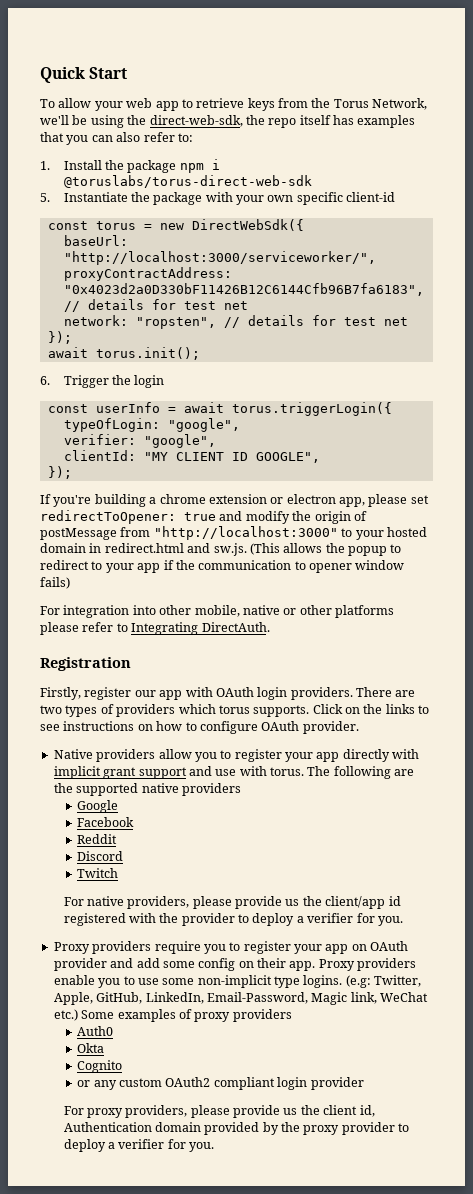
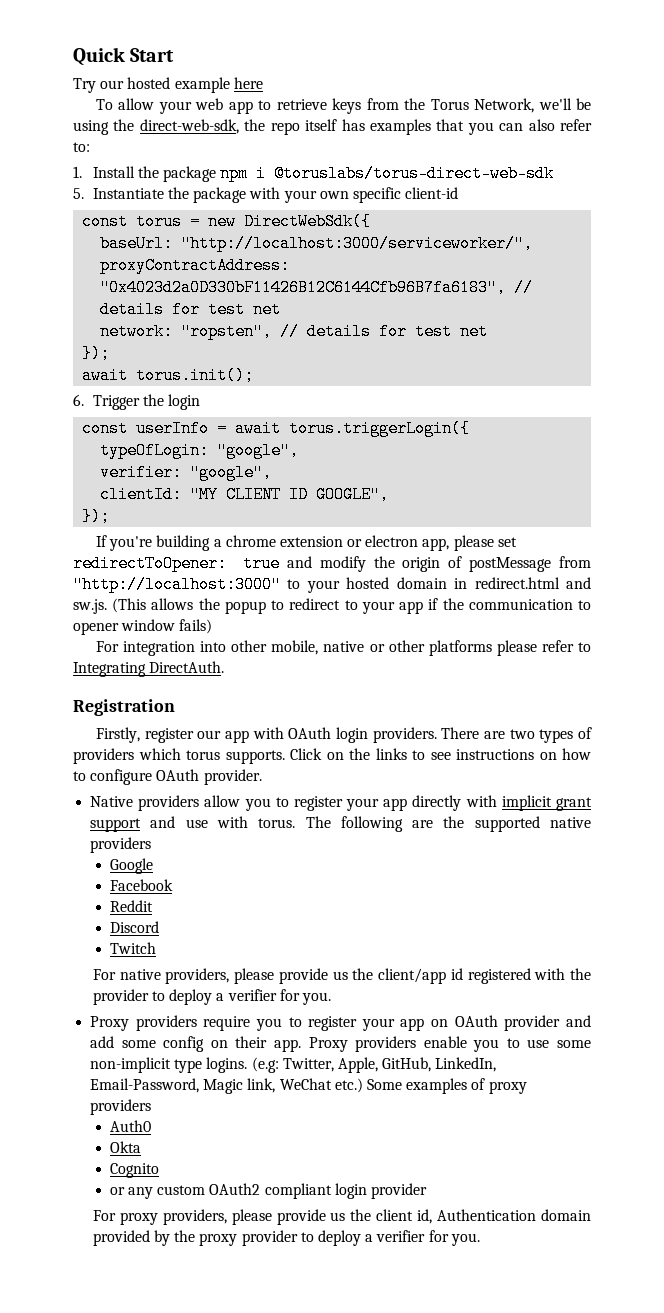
(128, 73) none -> [73,77,263,93] // Try our hosted example here

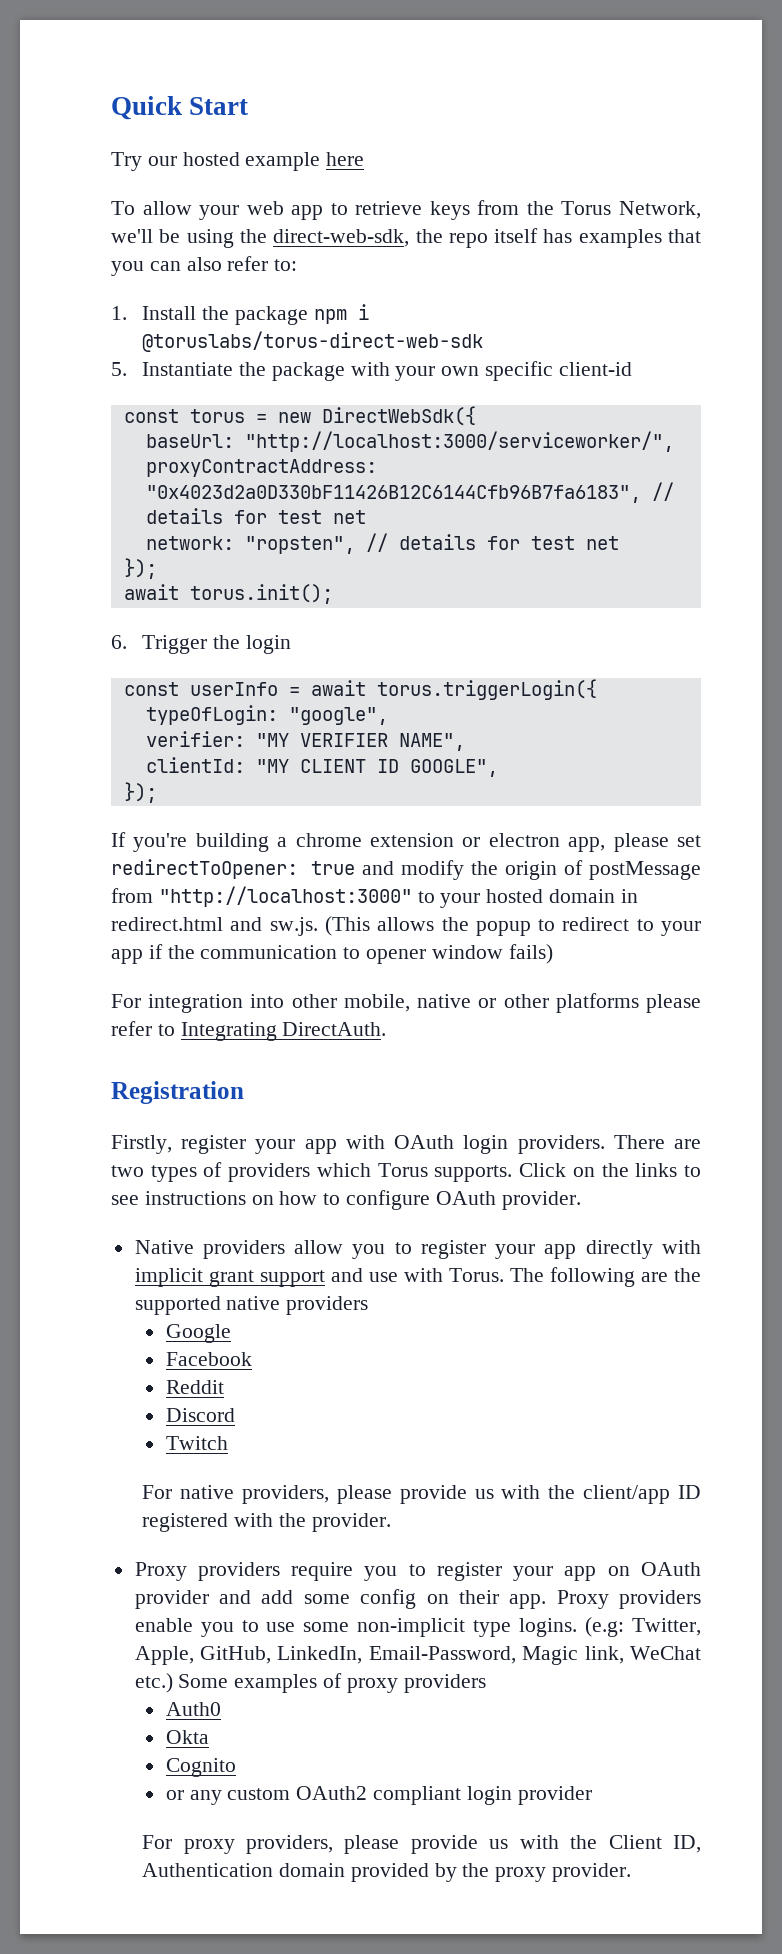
[190,464,273,481] "google", -> [255,733,465,751] "MY VERIFIER NAME",
[197,730,222,739] our -> [255,1139,296,1154] your
[186,750,220,760] torus -> [377,1163,428,1177] Torus
[258,818,296,828] torus. -> [448,1268,504,1282] Torus.
(348, 975) none -> [501,1485,541,1499] with
[450,968,463,980] id -> [678,1485,701,1499] ID
[92,989,331,1005] provider to deploy a verifier for you. -> [311,1513,391,1532] provider.
[350,1209,433,1224] the client id, -> [519,1835,701,1853] with the Client ID,
[241,1230,480,1246] provider to deploy a verifier for you. -> [551,1863,631,1882] provider.

